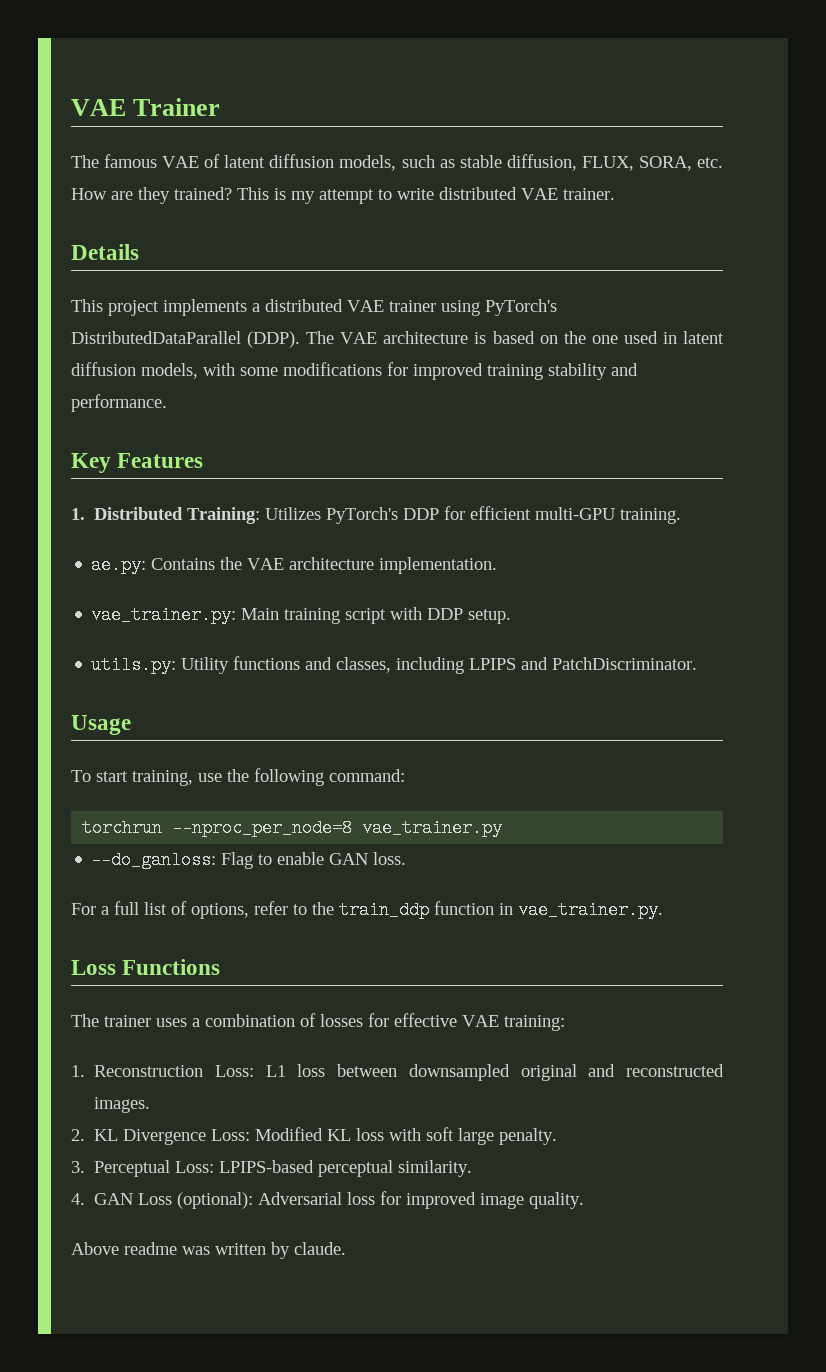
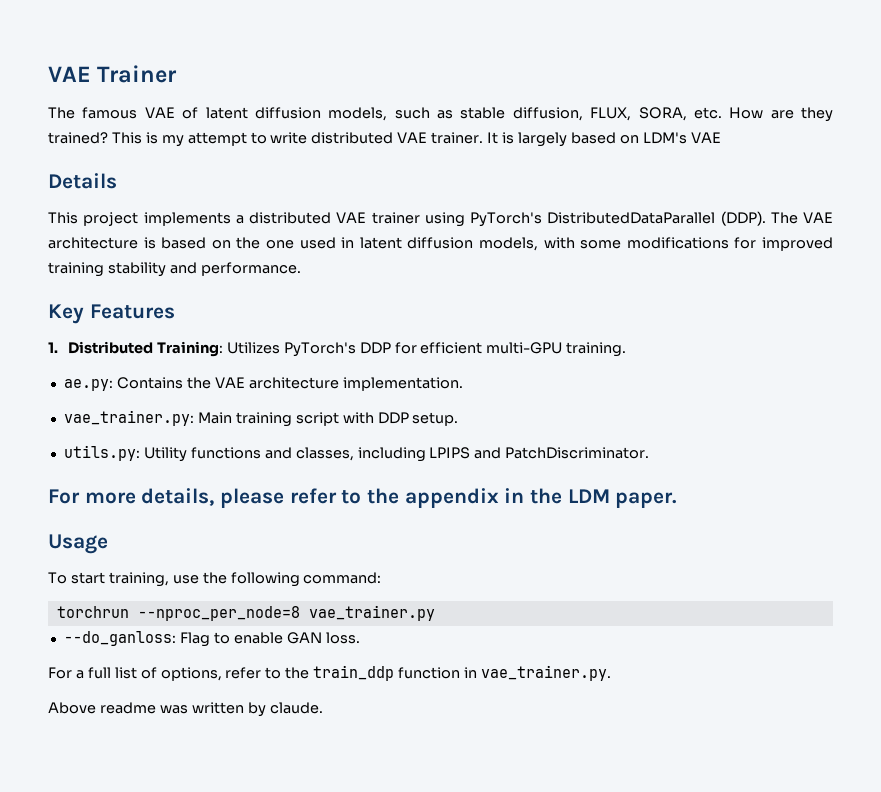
(615, 194) none -> [487,132,721,147] It is largely based on LDM's VAE
(698, 663) none -> [48,488,678,508] // For more details, please refer to the appendix in the LDM paper.
[71,959,221,975] [71,1013,565,1031] [71,1064,724,1081] [94,1097,151,1113] [71,1127,558,1145] [71,1160,473,1177] [71,1191,585,1209] // Loss Functions // The trainer uses a combination of losses for effective VAE training: // 1. Reconstruction Loss: L1 loss between downsampled original and reconstructed images. // 2. KL Divergence Loss: Modified KL loss with soft large penalty. // 3. Perceptual Loss: LPIPS-based perceptual similarity. // 4. GAN Loss (optional): Adversarial loss for improved image quality. -> (611, 673) none

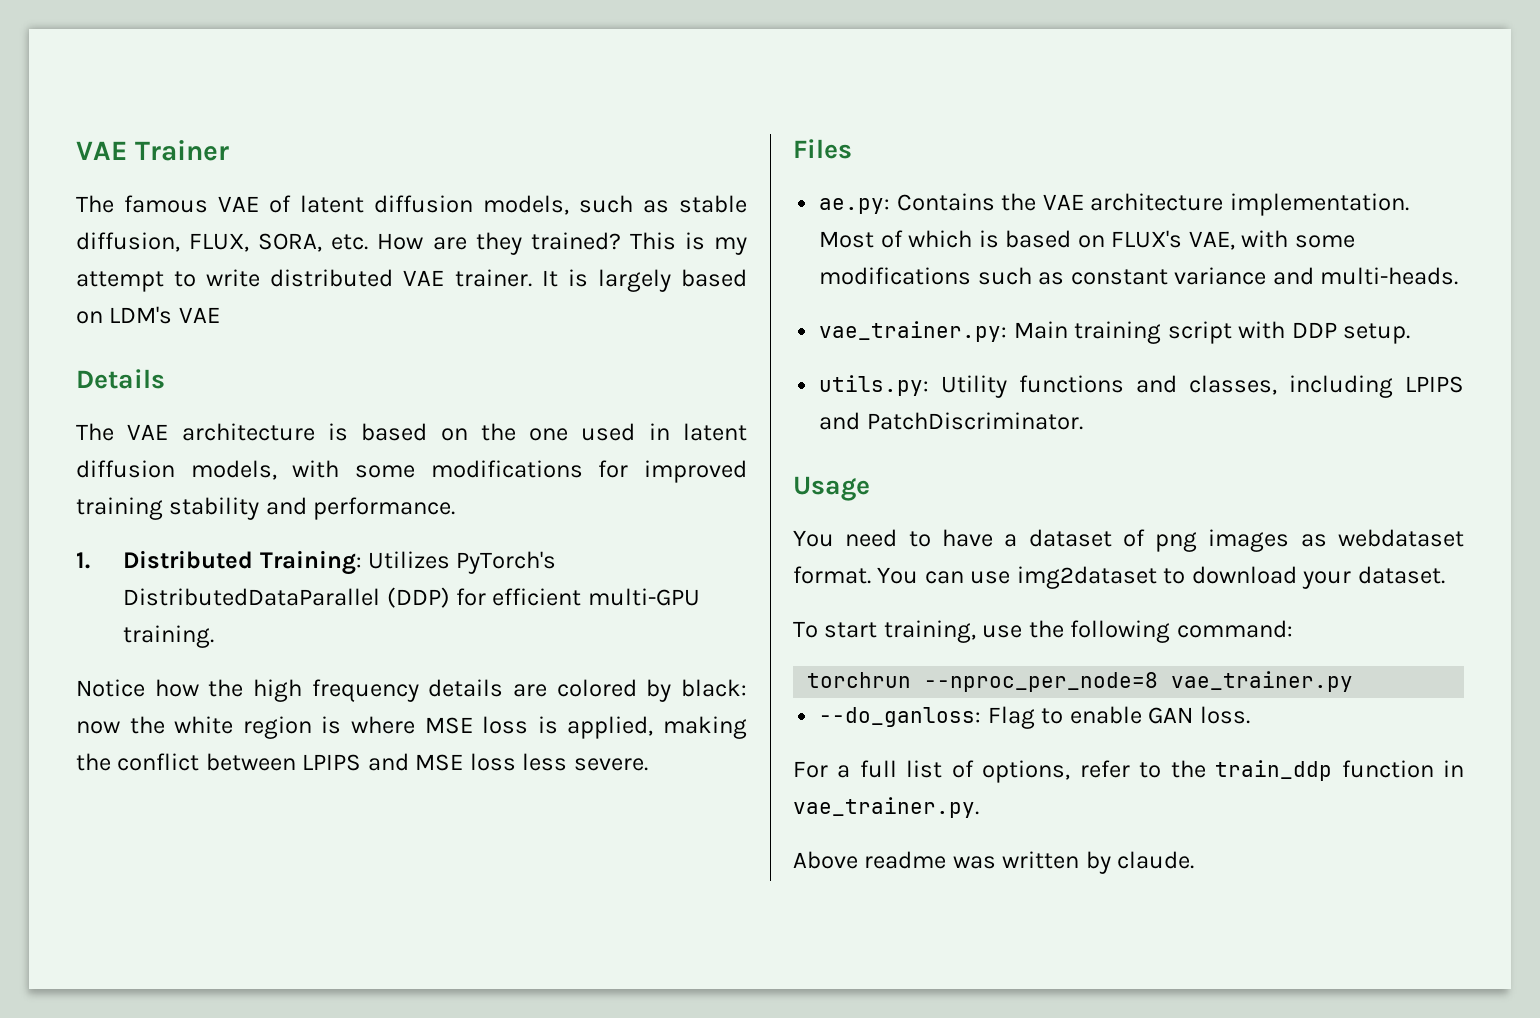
[48,211,766,227] This project implements a distributed VAE trainer using PyTorch's DistributedDataParallel (DDP). -> (165, 379) none
[48,304,175,324] // Key Features -> (456, 508) none
[359,342,391,354] DDP -> [123,587,450,608] DistributedDataParallel (DDP)
(627, 349) none -> [76,679,747,702] [76,716,748,739] [76,753,648,771] [793,139,852,159] // Notice how the high frequency details are colored by black: now the white region is where MSE loss is applied, making the conflict between LPIPS and MSE loss less severe. // Files
(463, 384) none -> [819,230,1355,250] [819,267,1459,285] Most of which is based on FLUX's VAE, with some modifications such as constant variance and multi-heads.
[48,488,678,508] [48,534,108,554] For more details, please refer to the appendix in the LDM paper. // Usage -> [793,476,870,501] [793,529,1464,552] [793,566,1445,589] Usage // You need to have a dataset of png images as webdataset format. You can use img2dataset to download your dataset.

